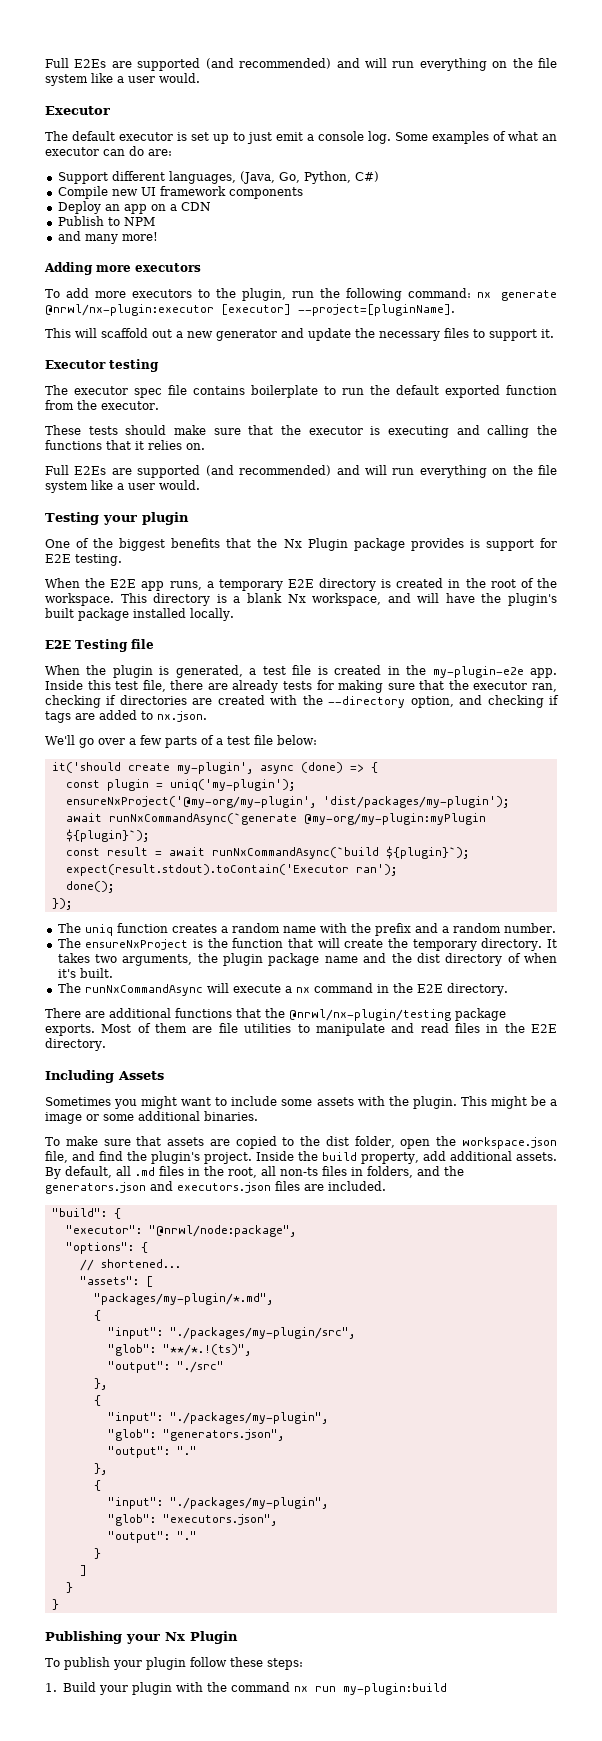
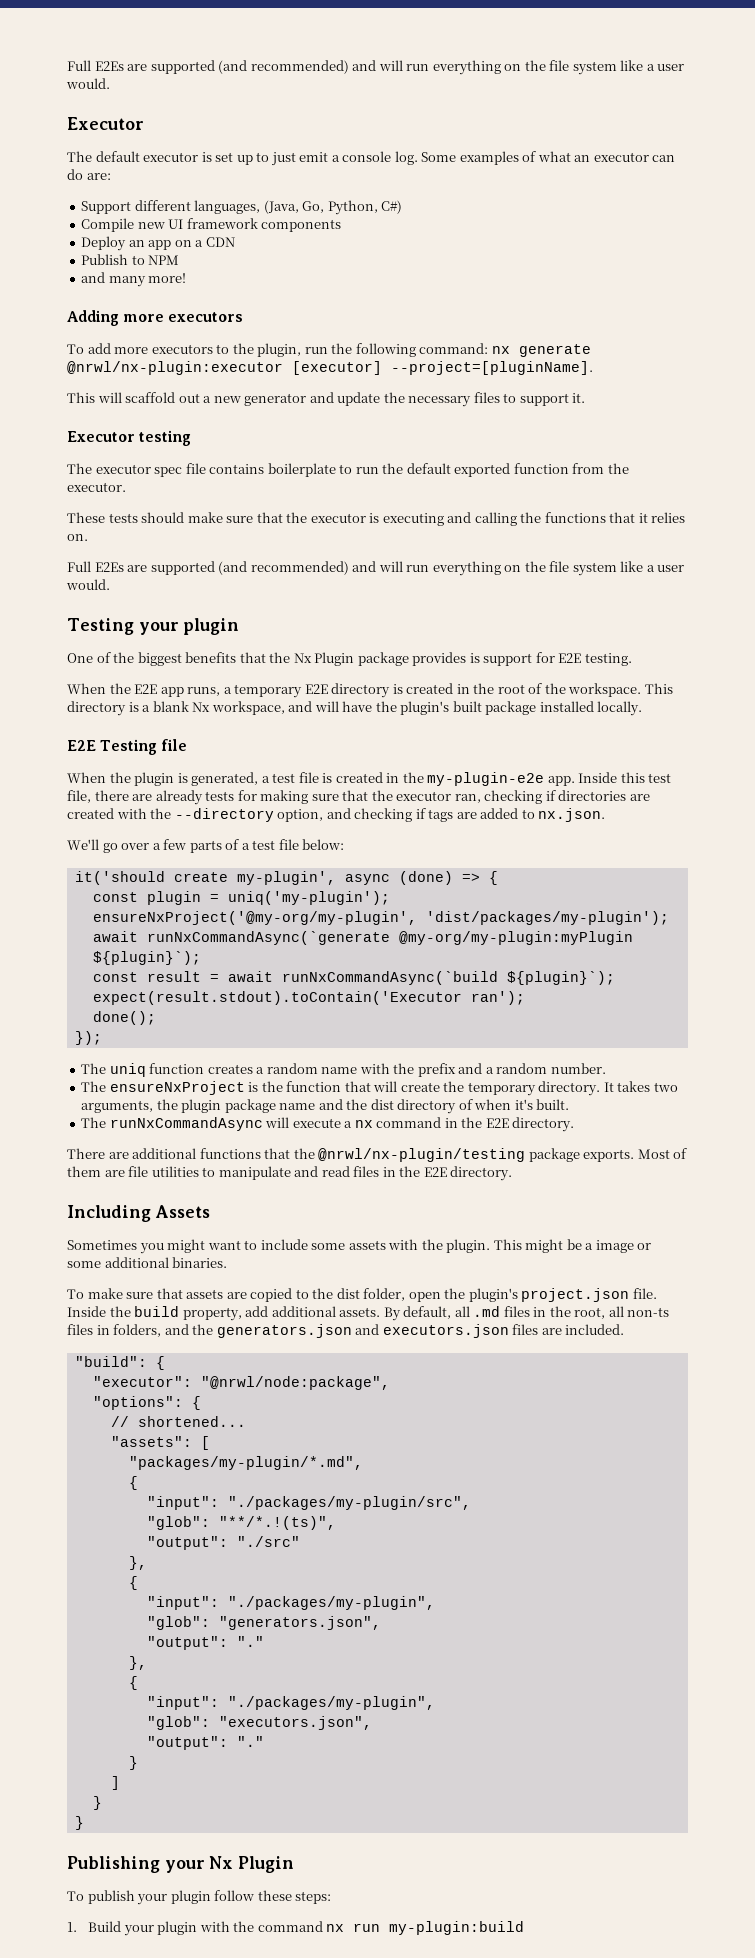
[461,1137,557,1149] [45,1151,253,1164] workspace.json file, and find the plugin's project. -> [468,1288,657,1302] plugin's project.json file.

